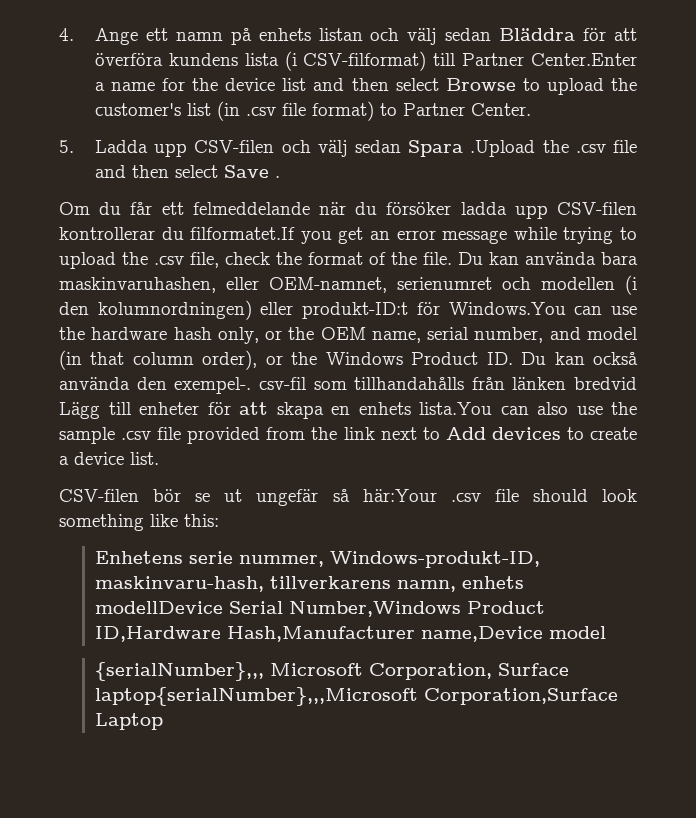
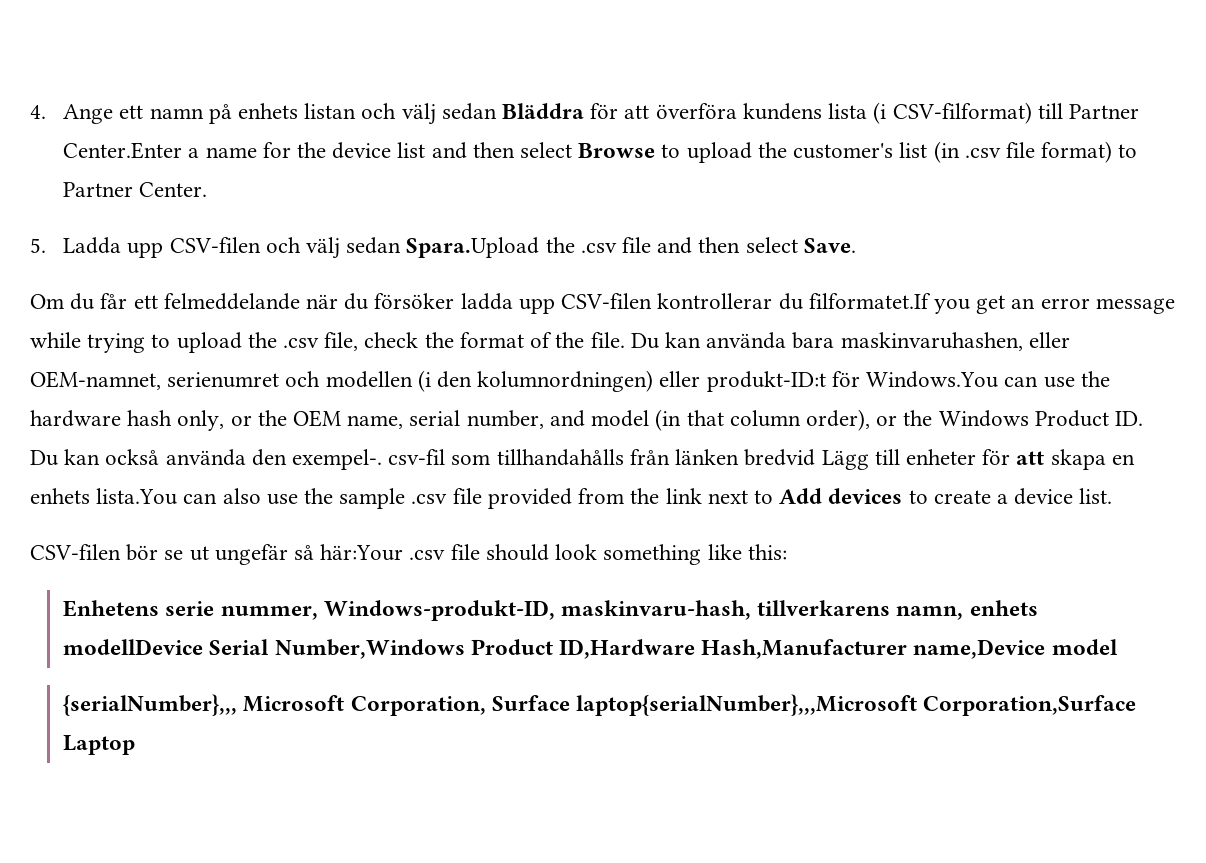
[408,140,536,157] Spara .Upload -> [406,237,540,258] Spara.Upload
[223,165,280,178] Save . -> [803,238,856,253] Save.

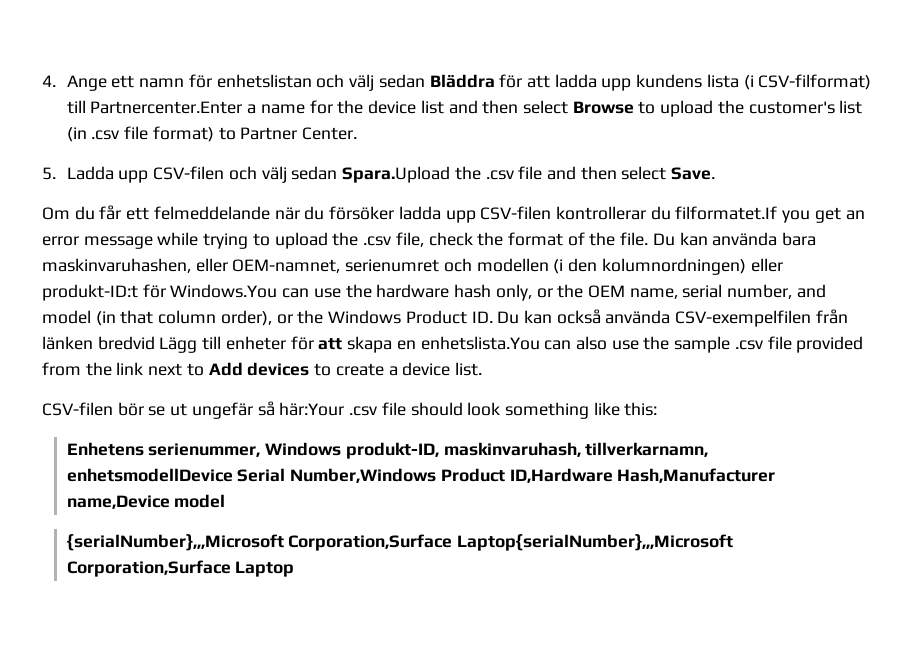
[208,103,357,124] på enhets listan -> [188,74,312,88] för enhetslistan
[655,103,737,119] överföra -> [554,74,632,91] ladda upp
[1068,104,1139,119] [63,142,183,159] Partner Center.Enter -> [90,101,243,114] Partnercenter.Enter
[251,449,624,470] den exempel-. csv-fil som tillhandahålls -> [675,310,812,327] CSV-exempelfilen
[30,488,178,505] enhets lista.You -> [420,336,540,350] enhetslista.You
[165,600,1038,621] [63,639,204,655] serie nummer, Windows-produkt-ID, maskinvaru-hash, tillverkarens namn, enhets modellDevice -> [148,442,709,459] [66,468,233,482] serienummer, Windows produkt-ID, maskinvaruhash, tillverkarnamn, enhetsmodellDevice
[63,694,917,716] {serialNumber},,, Microsoft Corporation, Surface laptop{serialNumber},,,Microsoft -> [66,534,734,551] {serialNumber},,,Microsoft Corporation,Surface Laptop{serialNumber},,,Microsoft

